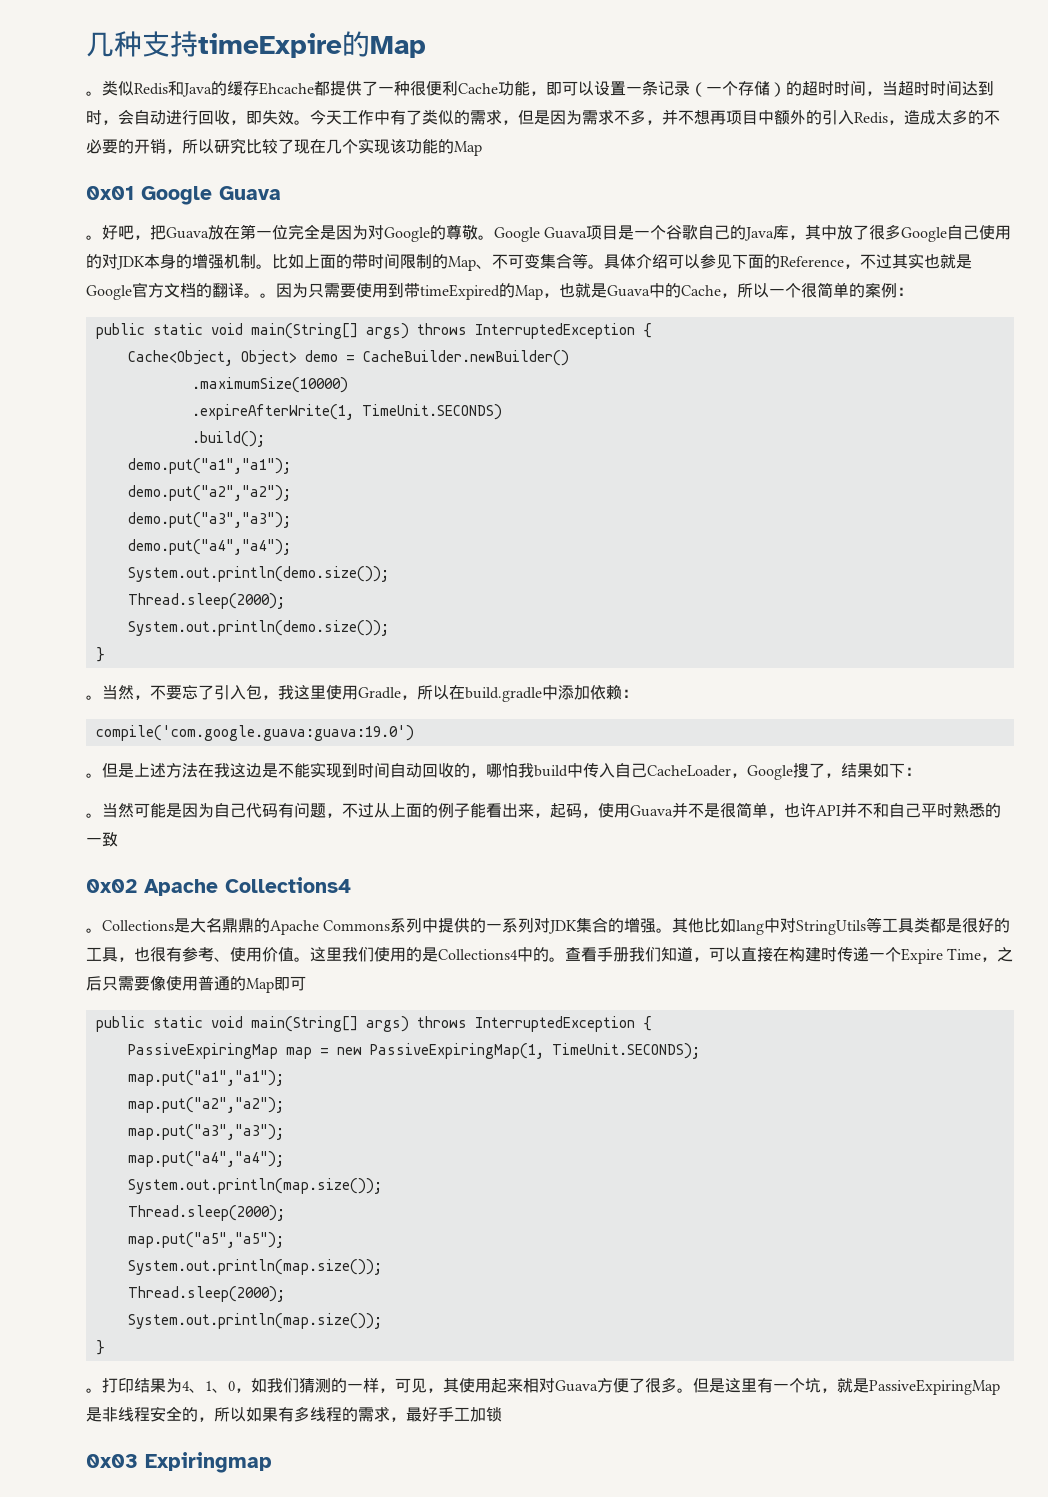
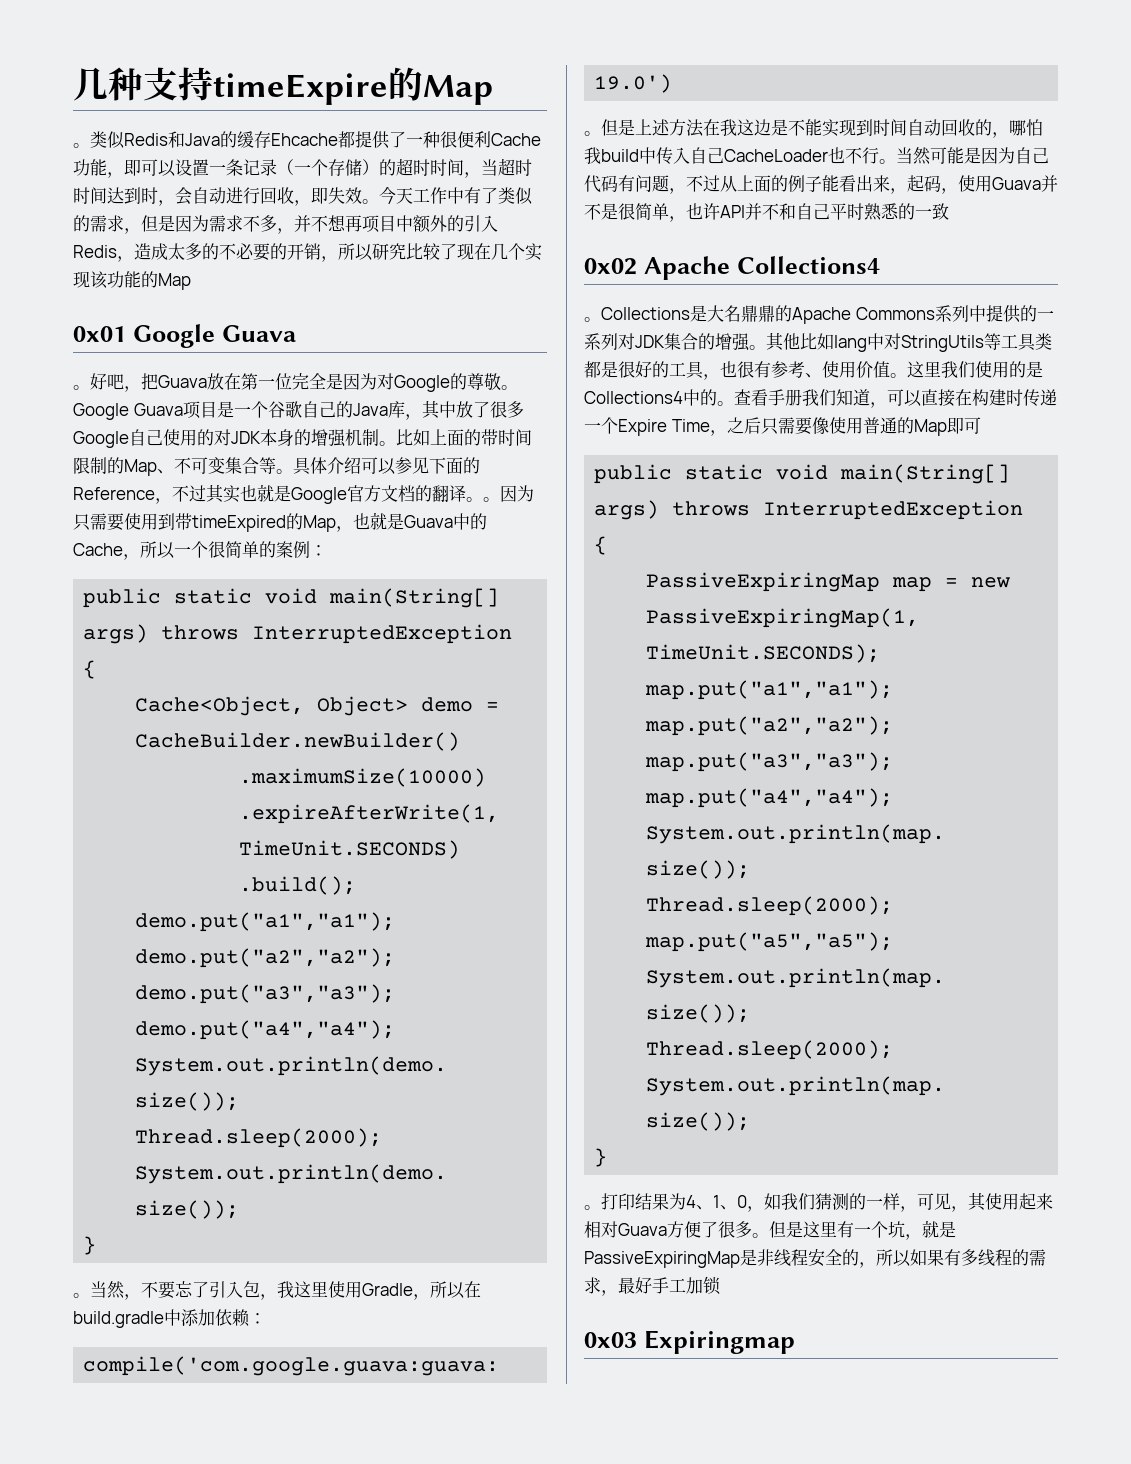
[731,763,921,780] ，Google搜了，结果如下： // -> [828,147,879,164] 也不行

